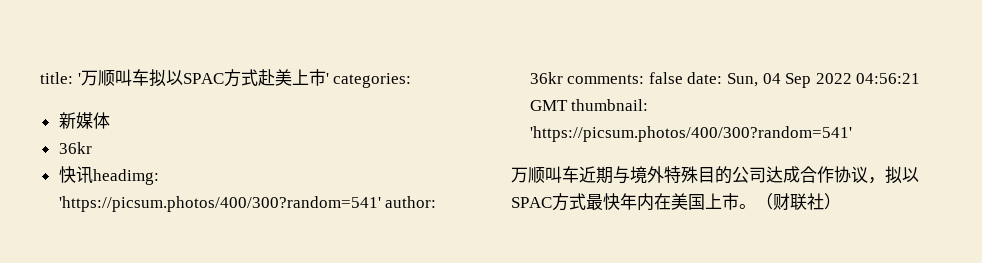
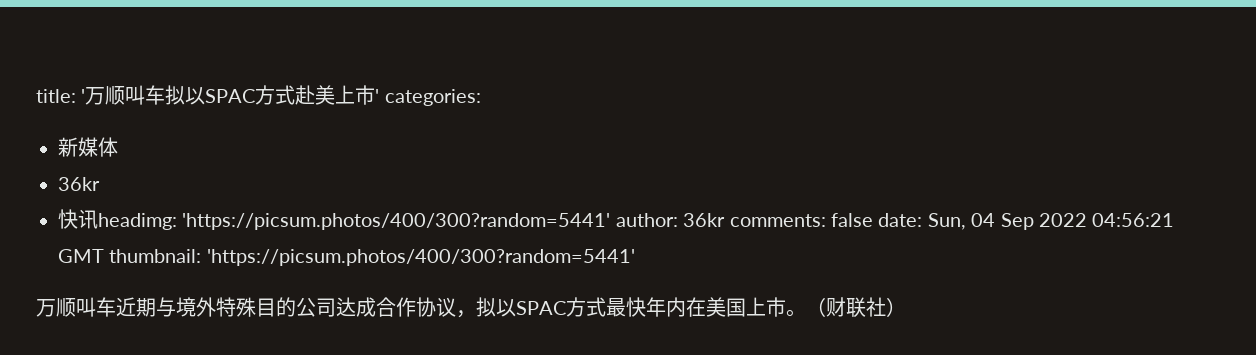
[58,196,381,212] 'https://picsum.photos/400/300?random=541' -> [182,213,611,230] 'https://picsum.photos/400/300?random=5441'
[529,126,852,142] 'https://picsum.photos/400/300?random=541' -> [206,249,635,266] 'https://picsum.photos/400/300?random=5441'

